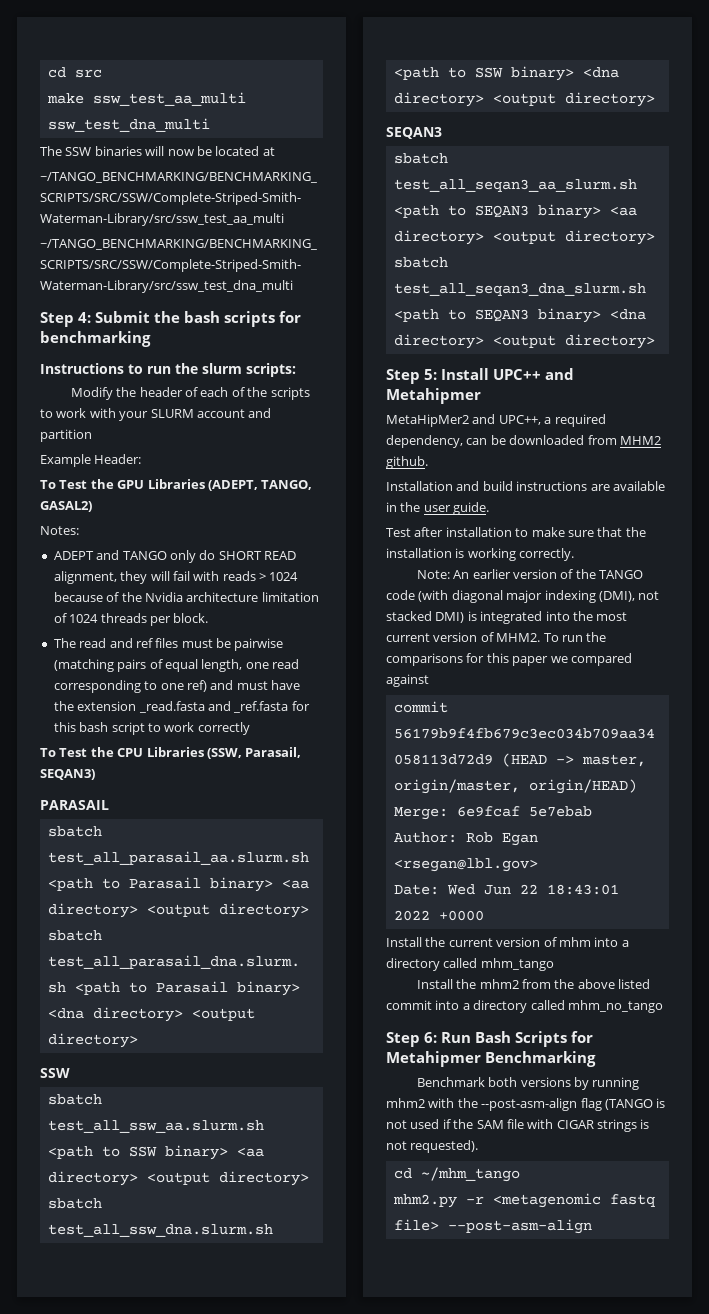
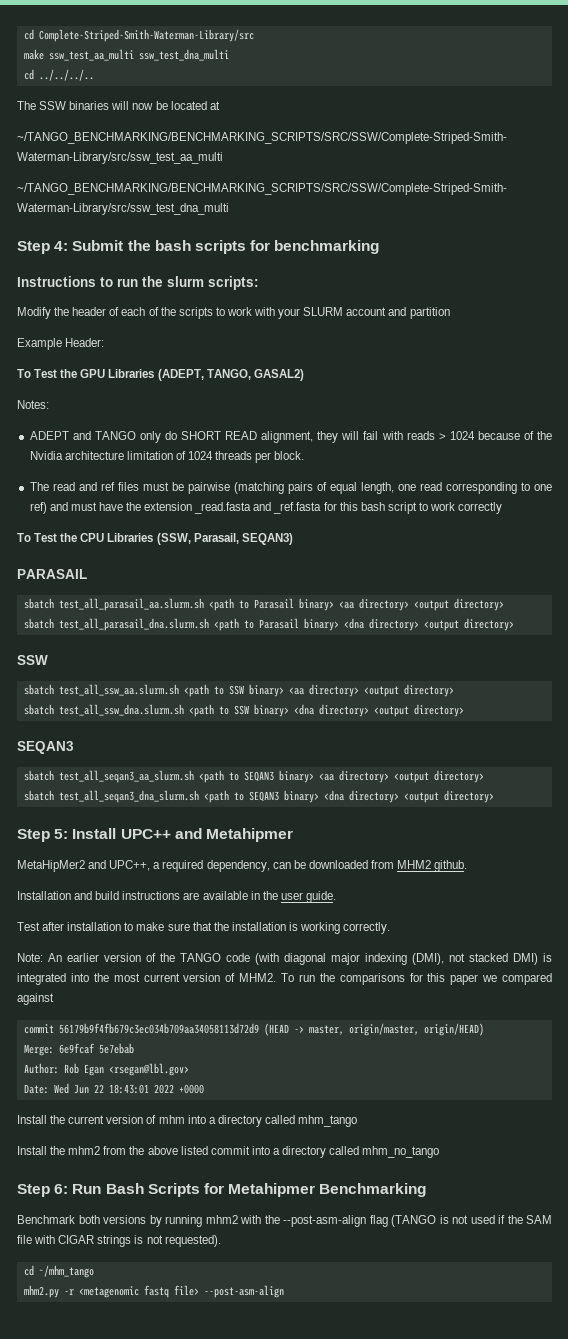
[47,67,102,78] cd src -> [23,29,254,42] cd Complete-Striped-Smith-Waterman-Library/src
(210, 125) none -> [23,69,94,81] // cd ../../../..

